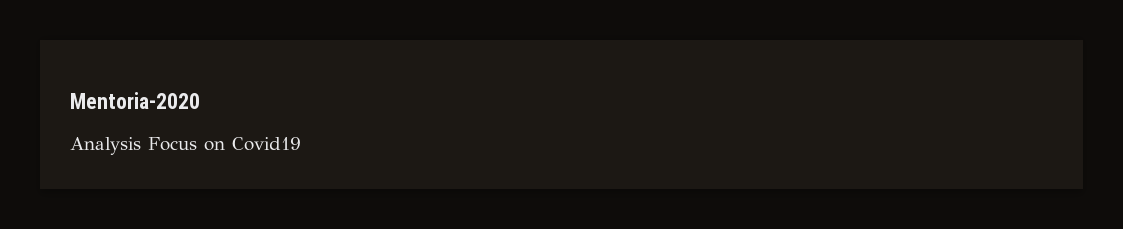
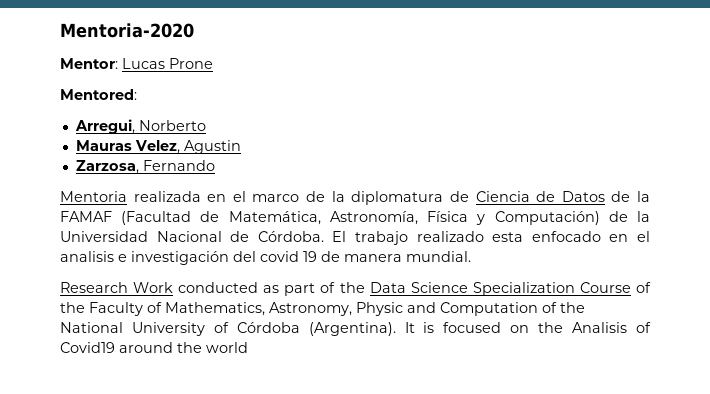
[70,137,301,155] Analysis Focus on Covid19 -> [60,58,213,69] [60,89,137,100] [74,119,206,134] [75,140,241,154] [75,160,215,174] [60,191,651,205] [60,211,650,225] [60,231,651,245] [60,251,471,265] [60,282,651,296] [60,302,585,316] [60,322,652,336] [60,342,248,353] Mentor: Lucas Prone // Mentored: // Arregui, Norberto // Mauras Velez, Agustin // Zarzosa, Fernando // Mentoria realizada en el marco de la diplomatura de Ciencia de Datos de la FAMAF (Facultad de Matemática, Astronomía, Física y Computación) de la Universidad Nacional de Córdoba. El trabajo realizado esta enfocado en el analisis e investigación del covid 19 de manera mundial. // Research Work conducted as part of the Data Science Specialization Course of the Faculty of Mathematics, Astronomy, Physic and Computation of the National University of Córdoba (Argentina). It is focused on the Analisis of Covid19 around the world

